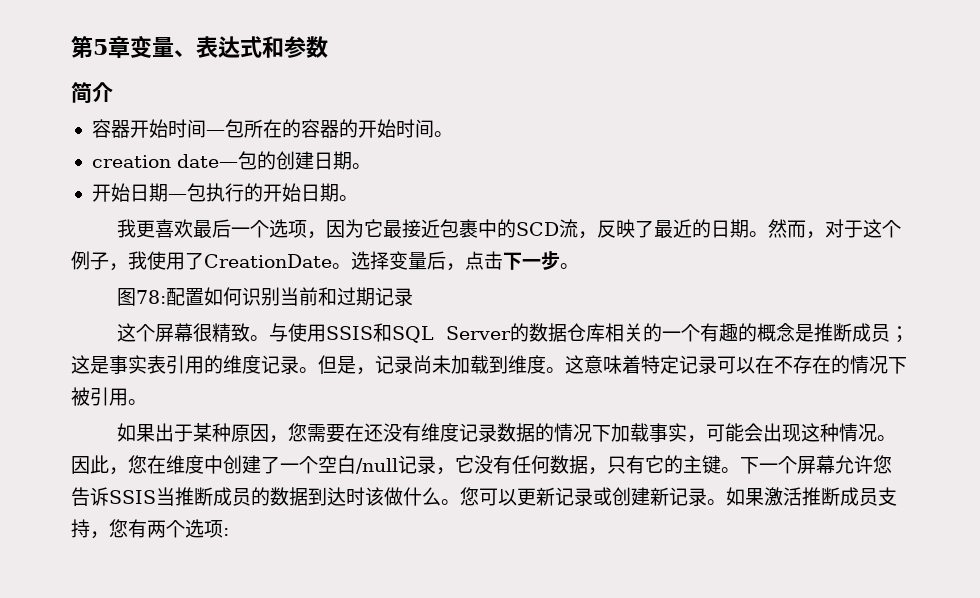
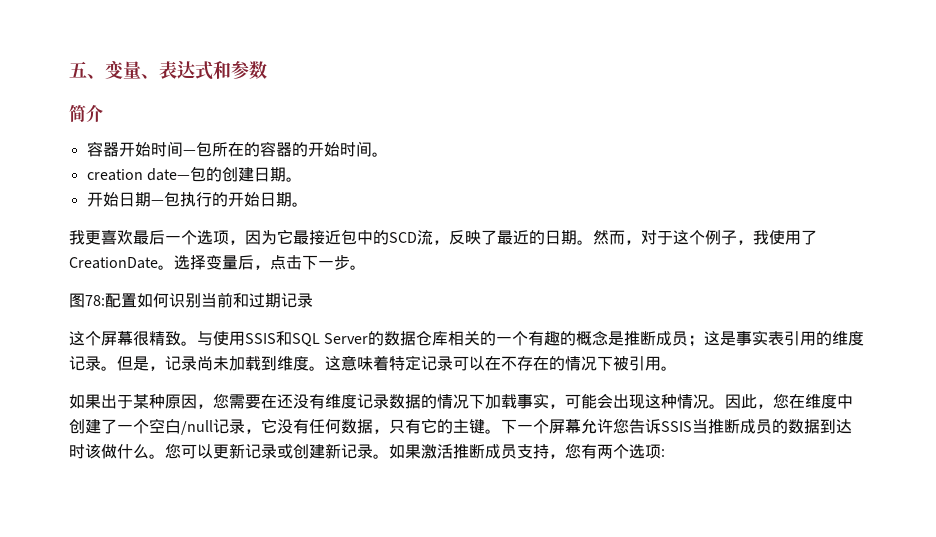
[71,36,130,58] 第5章 -> [69,61,105,79] 五、
[458,219,478,238] 裹 -> (357, 237) none

